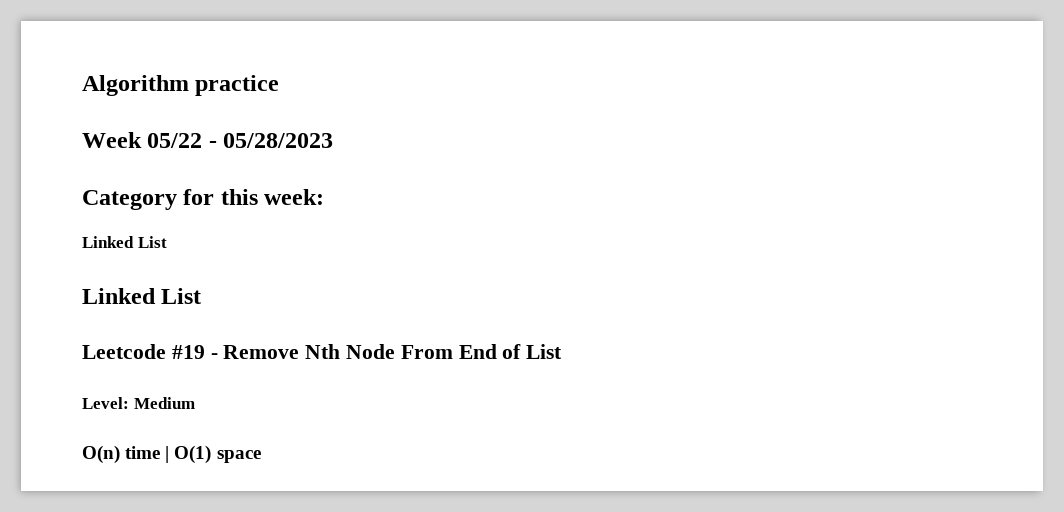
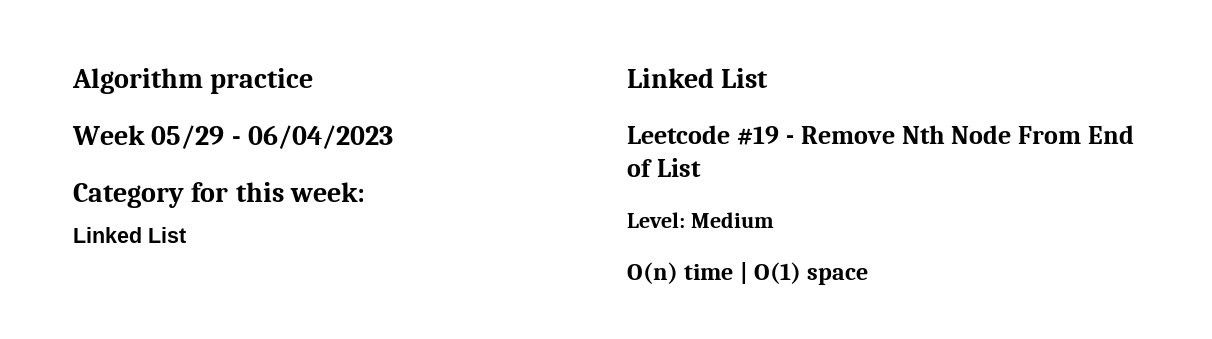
[147,133,334,148] 05/22 - 05/28/2023 -> [151,125,394,149] 05/29 - 06/04/2023

